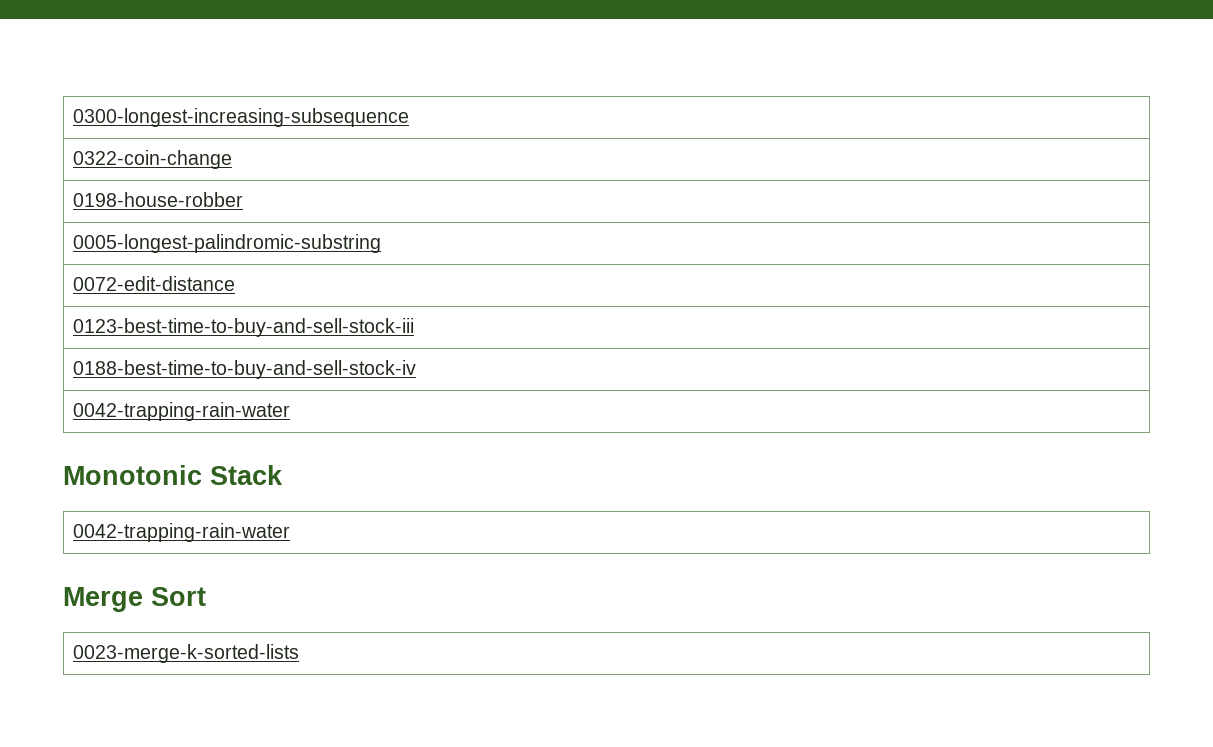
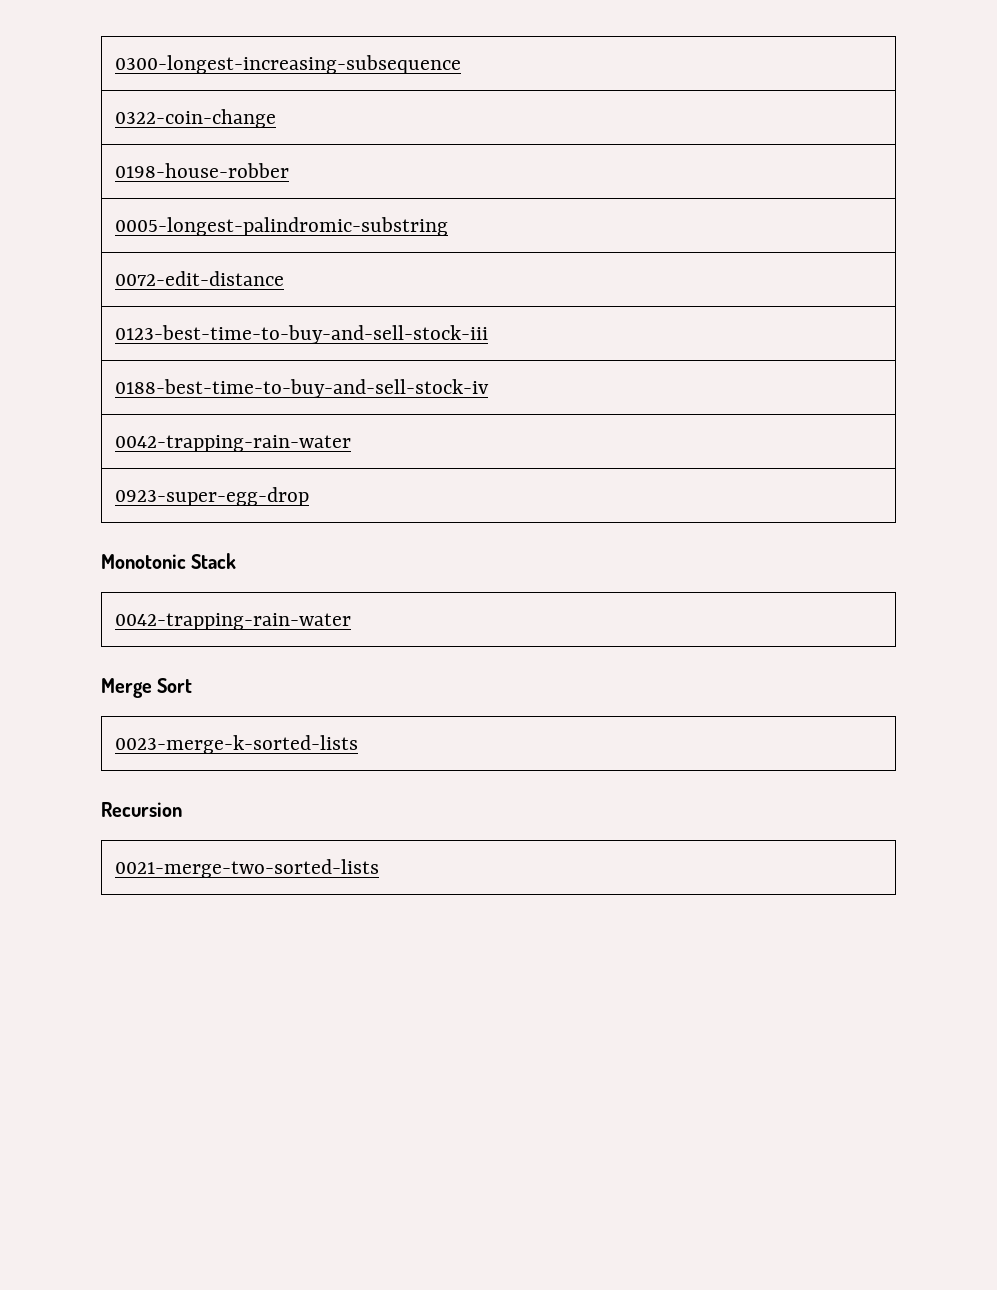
(290, 411) none -> [115,487,310,506] // 0923-super-egg-drop
(299, 653) none -> [101,802,182,817] [115,859,380,878] // Recursion // 0021-merge-two-sorted-lists

